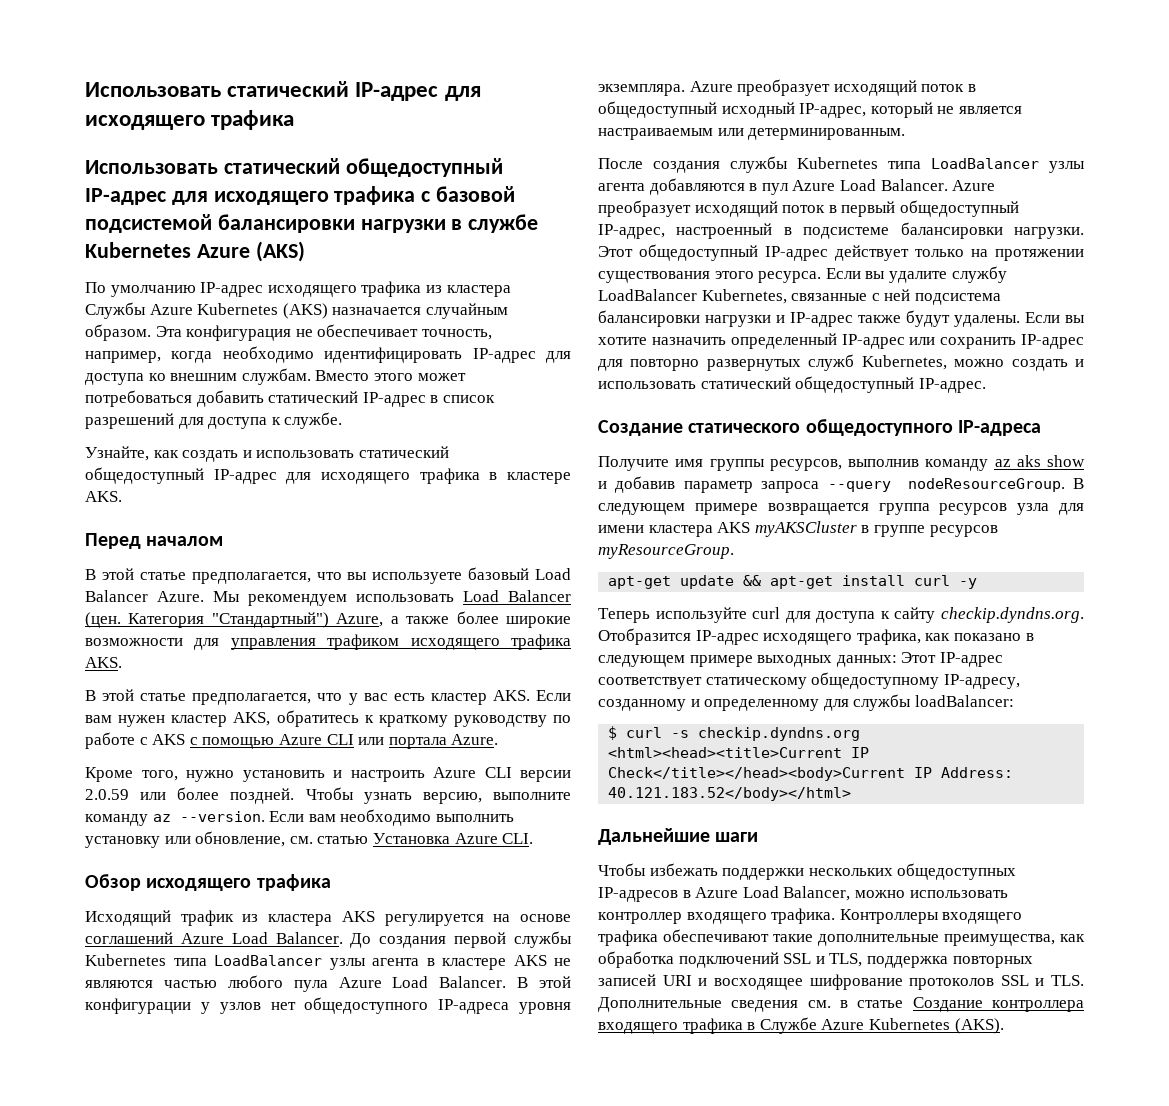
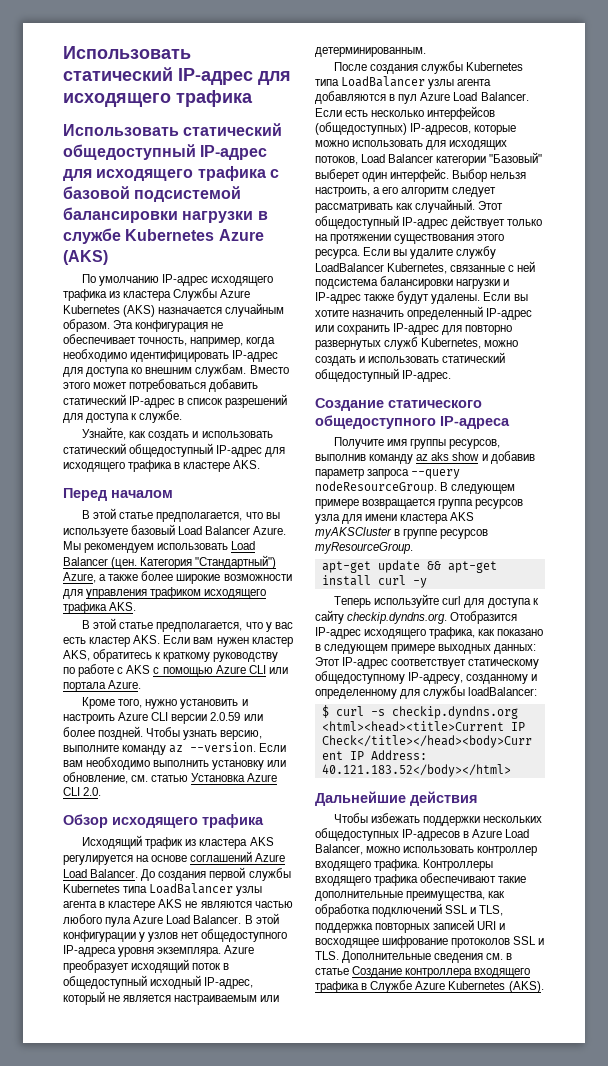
[502,833,534,844] CLI. -> [63,787,102,796] CLI 2.0.
[952,180,996,191] [598,200,1019,217] [598,222,1084,239] Azure преобразует исходящий поток в первый общедоступный IP-адрес, настроенный в подсистеме балансировки нагрузки. -> [315,106,496,120] [315,122,517,135] [315,140,508,150] [315,152,543,166] [315,168,527,182] [315,187,497,197] [315,199,476,213] Если есть несколько интерфейсов (общедоступных) IP-адресов, которые можно использовать для исходящих потоков, Load Balancer категории "Базовый" выберет один интерфейс. Выбор нельзя настроить, а его алгоритм следует рассматривать как случайный.
[715,832,759,842] шаги -> [410,791,477,806] действия

